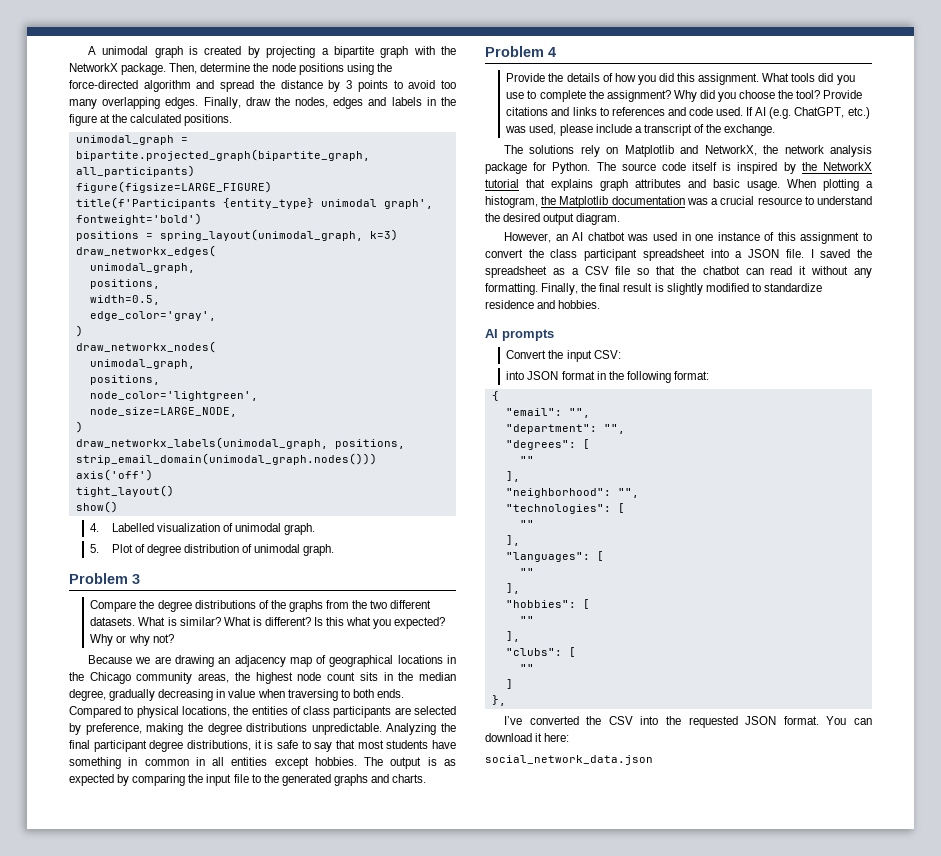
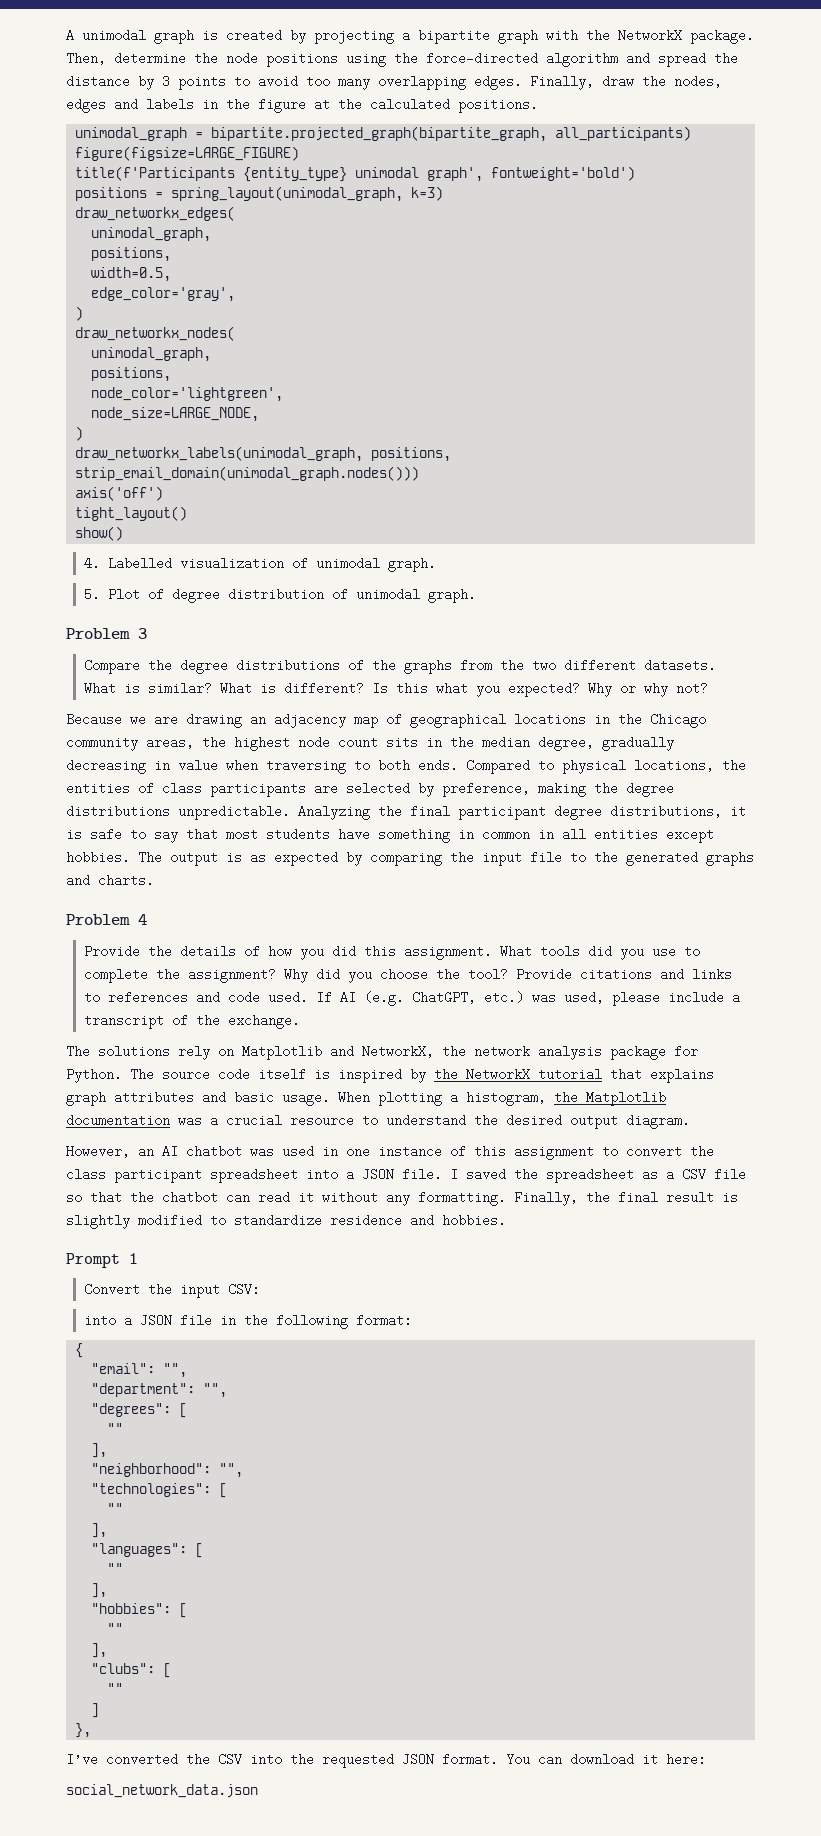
[485,329,554,341] AI prompts -> [66,1253,138,1268] Prompt 1
[527,371,595,380] JSON format -> [124,1314,213,1327] a JSON file

